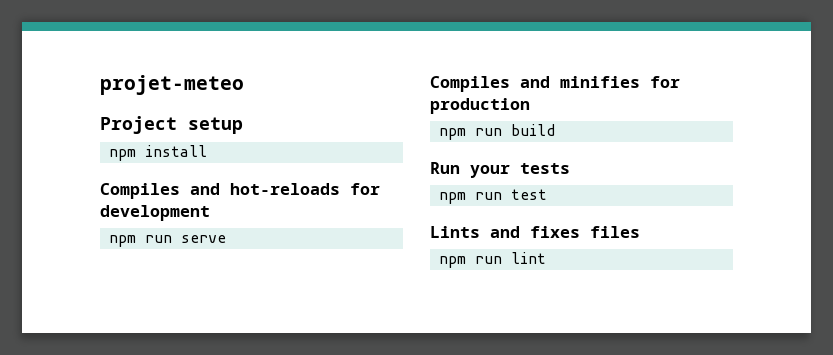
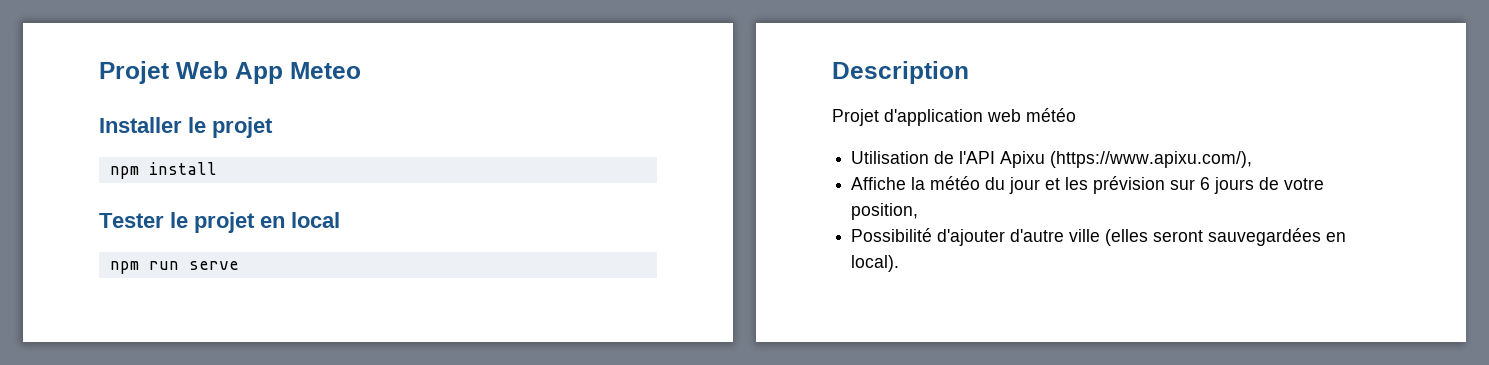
[100,75,244,95] [100,116,243,134] [109,145,208,161] [100,183,380,199] [100,205,210,221] [109,235,227,247] [430,76,680,92] [430,98,530,114] [439,124,556,140] [430,162,570,178] [439,189,548,204] [430,226,640,238] [439,252,547,268] projet-meteo // Project setup // npm install // Compiles and hot-reloads for development // npm run serve // Compiles and minifies for production // npm run build // Run your tests // npm run test // Lints and fixes files // npm run lint -> [99,61,361,84] [99,117,273,138] [109,162,217,179] [99,212,340,233] [109,261,239,274] [832,61,969,84] [832,108,1076,126] [851,151,1253,168] [851,176,1325,194] [851,203,919,220] [851,228,1347,246] [851,255,900,272] Projet Web App Meteo // Installer le projet // npm install // Tester le projet en local // npm run serve // Description // Projet d'application web météo // Utilisation de l'API Apixu (https://www.apixu.com/), // Affiche la météo du jour et les prévision sur 6 jours de votre position, // Possibilité d'ajouter d'autre ville (elles seront sauvegardées en local).

